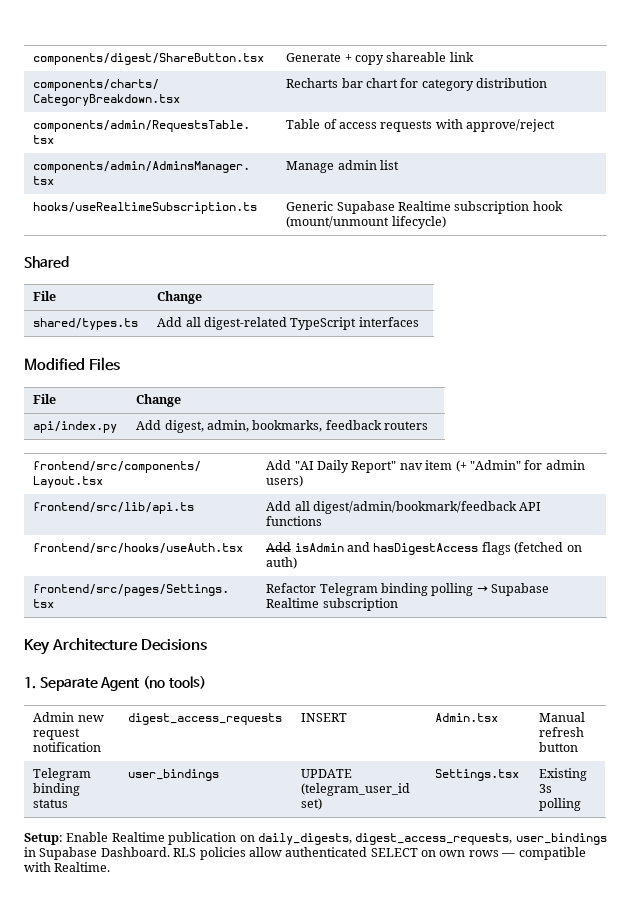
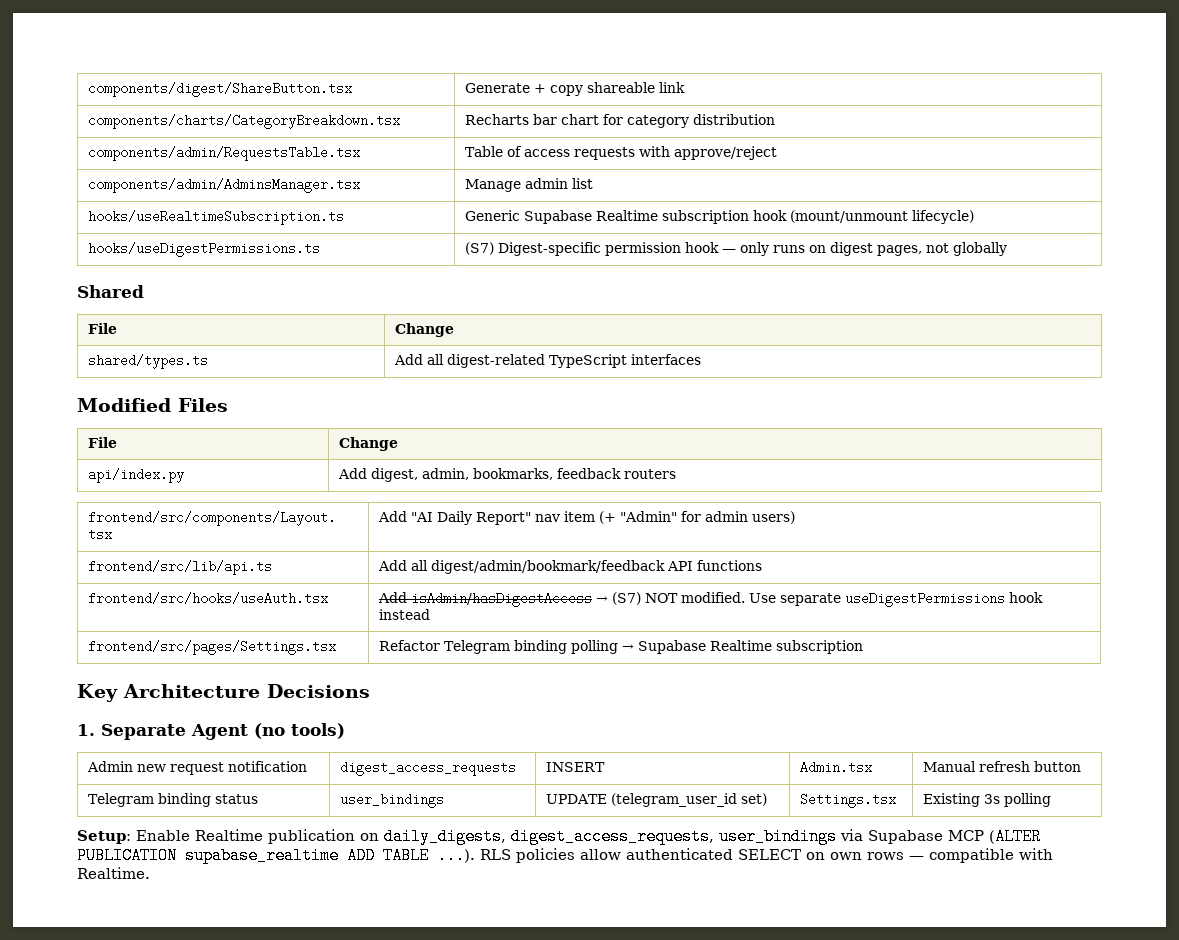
(446, 222) none -> [87,242,320,257] [464,242,1007,256] // hooks/useDigestPermissions.ts | (S7) Digest-specific permission hook — only runs on digest pages, not globally
[294,542,582,555] [266,557,298,569] isAdmin and hasDigestAccess flags (fetched on auth) -> [410,592,1043,607] [378,609,430,620] isAdmin/hasDigestAccess → (S7) NOT modified. Use separate useDigestPermissions hook instead
[24,847,170,860] in Supabase Dashboard. -> [840,828,1041,845] [77,847,475,864] via Supabase MCP (ALTER PUBLICATION supabase_realtime ADD TABLE ...).

